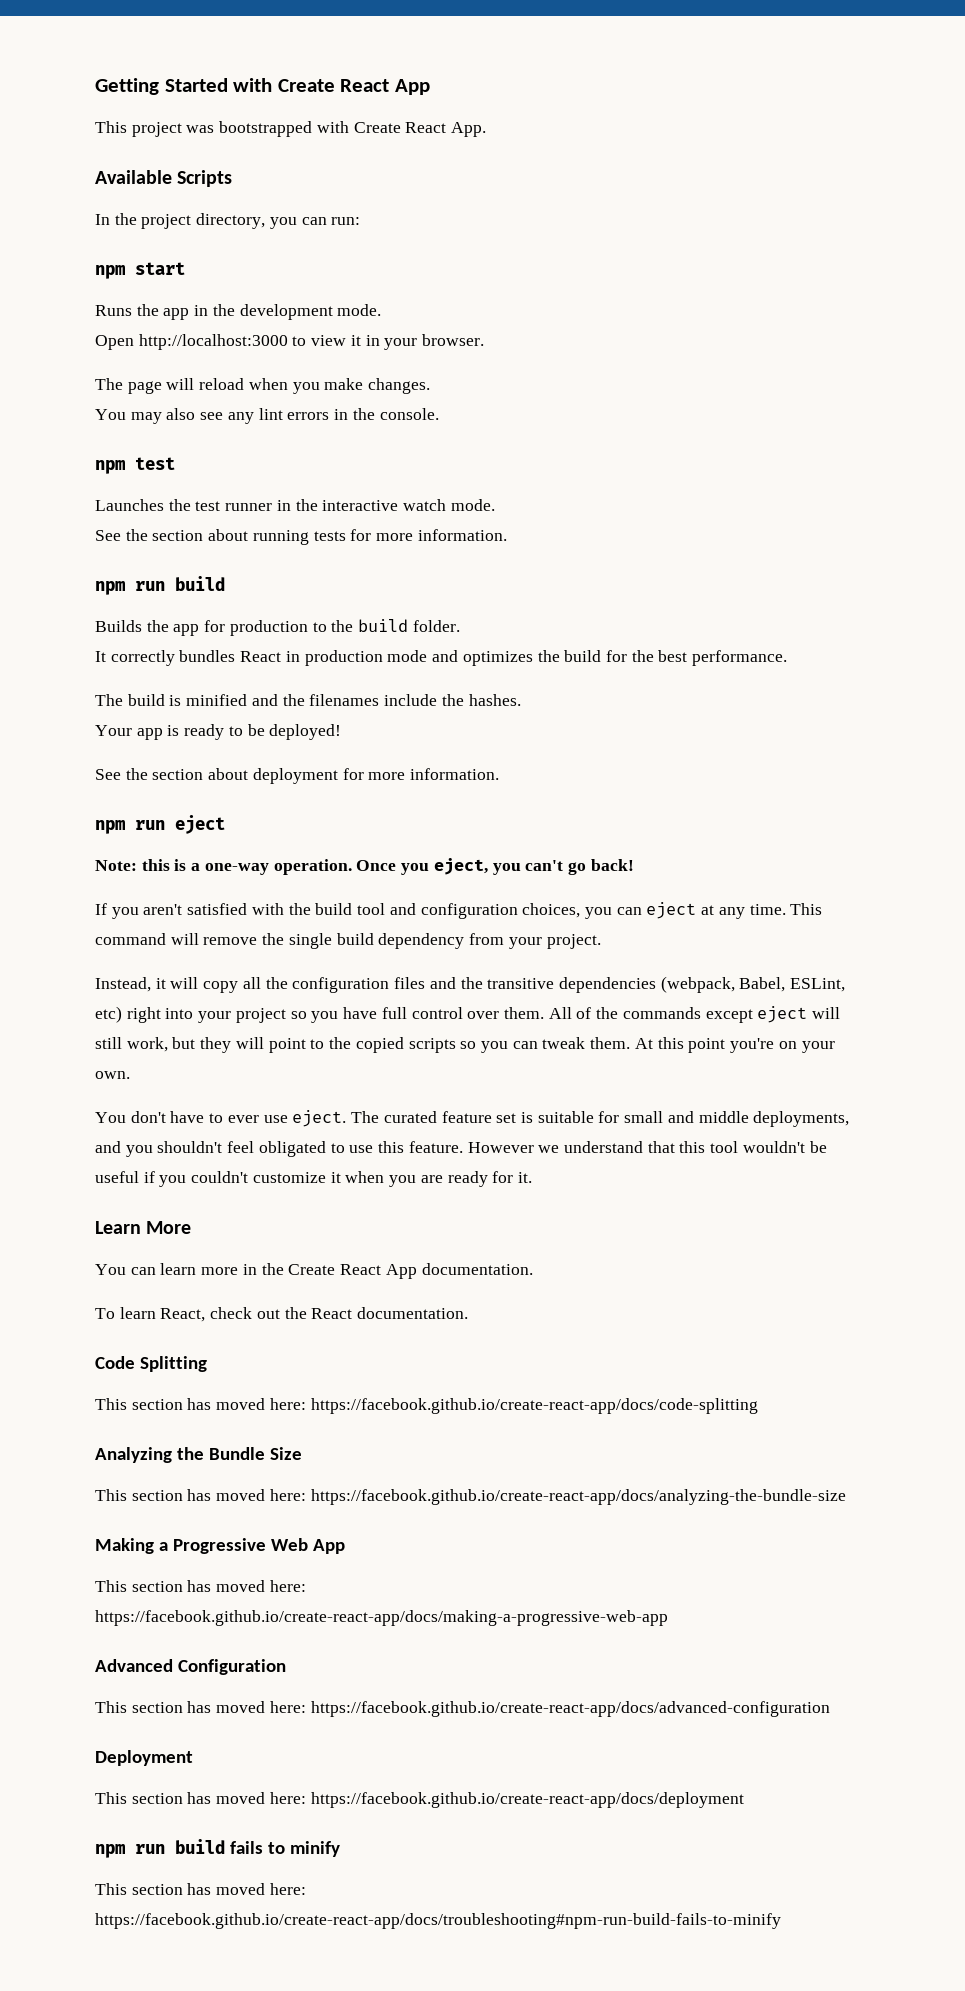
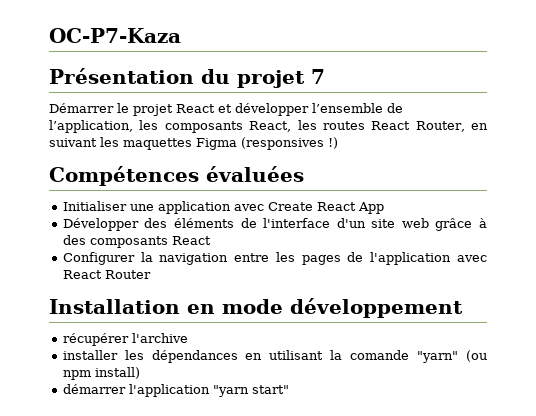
[95,78,430,95] [95,121,487,137] [95,170,233,187] [95,213,361,229] [95,262,185,279] [95,304,382,320] [95,334,485,350] [95,378,431,394] [95,408,439,424] [95,457,175,474] [95,499,495,511] [95,529,507,545] [95,576,225,595] [95,619,460,636] [95,650,788,666] [95,694,521,706] [95,724,342,740] [95,768,500,784] [95,815,225,834] [95,858,634,875] [95,902,823,919] [95,933,601,949] [95,976,846,993] [95,1006,841,1023] [95,1037,835,1053] [95,1071,130,1079] [95,1110,850,1127] [95,1141,827,1157] [95,1171,532,1187] [95,1221,192,1234] [95,1263,533,1279] [95,1307,469,1322] [95,1356,207,1372] [95,1398,758,1414] [95,1447,302,1463] [95,1489,846,1505] [95,1538,345,1554] [95,1580,306,1592] [95,1610,668,1626] [95,1659,286,1675] [95,1701,830,1717] [95,1750,193,1766] [95,1792,744,1808] [95,1839,340,1858] [95,1883,306,1895] [95,1913,781,1929] Getting Started with Create React App // This project was bootstrapped with Create React App. // Available Scripts // In the project directory, you can run: // npm start // Runs the app in the development mode. // Open http://localhost:3000 to view it in your browser. // The page will reload when you make changes. // You may also see any lint errors in the console. // npm test // Launches the test runner in the interactive watch mode. // See the section about running tests for more information. // npm run build // Builds the app for production to the build folder. // It correctly bundles React in production mode and optimizes the build for the best performance. // The build is minified and the filenames include the hashes. // Your app is ready to be deployed! // See the section about deployment for more information. // npm run eject // Note: this is a one-way operation. Once you eject, you can't go back! // If you aren't satisfied with the build tool and configuration choices, you can eject at any time. This command will remove the single build dependency from your project. // Instead, it will copy all the configuration files and the transitive dependencies (webpack, Babel, ESLint, etc) right into your project so you have full control over them. All of the commands except eject will still work, but they will point to the copied scripts so you can tweak them. At this point you're on your own. // You don't have to ever use eject. The curated feature set is suitable for small and middle deployments, and you shouldn't feel obligated to use this feature. However we understand that this tool wouldn't be useful if you couldn't customize it when you are ready for it. // Learn More // You can learn more in the Create React App documentation. // To learn React, check out the React documentation. // Code Splitting // This section has moved here: https://facebook.github.io/create-react-app/docs/code-splitting // Analyzing the Bundle Size // This section has moved here: https://facebook.github.io/create-react-app/docs/analyzing-the-bundle-size // Making a Progressive Web App // This section has moved here: https://facebook.github.io/create-react-app/docs/making-a-progressive-web-app // Advanced Configuration // This section has moved here: https://facebook.github.io/create-react-app/docs/advanced-configuration // Deployment // This section has moved here: https://facebook.github.io/create-react-app/docs/deployment // npm run build fails to minify // This section has moved here: https://facebook.github.io/create-react-app/docs/troubleshooting#npm-run-build-fails-to-minify -> [49,28,181,43] [49,68,325,88] [49,103,403,116] [49,120,488,133] [49,137,338,150] [49,166,304,186] [62,201,384,214] [62,218,487,231] [62,235,211,248] [62,252,487,265] [62,270,151,279] [49,298,463,318] [62,333,188,346] [62,350,487,363] [62,367,140,380] [62,384,289,397] OC-P7-Kaza // Présentation du projet 7 // Démarrer le projet React et développer l’ensemble de l’application, les composants React, les routes React Router, en suivant les maquettes Figma (responsives !) // Compétences évaluées // Initialiser une application avec Create React App // Développer des éléments de l'interface d'un site web grâce à des composants React // Configurer la navigation entre les pages de l'application avec React Router // Installation en mode développement // récupérer l'archive // installer les dépendances en utilisant la comande "yarn" (ou npm install) // démarrer l'application "yarn start"

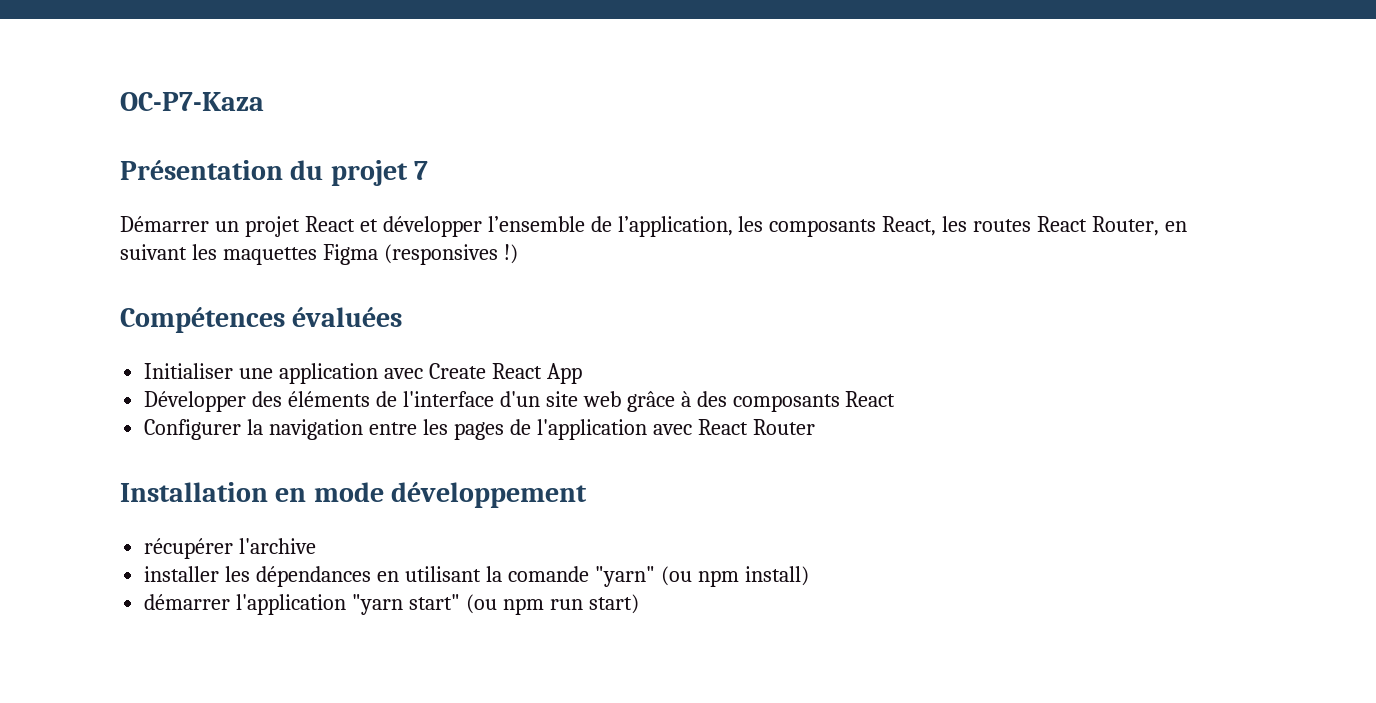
[117,103,129,113] le -> [214,221,239,232] un
(289, 389) none -> [465,594,639,615] (ou npm run start)

